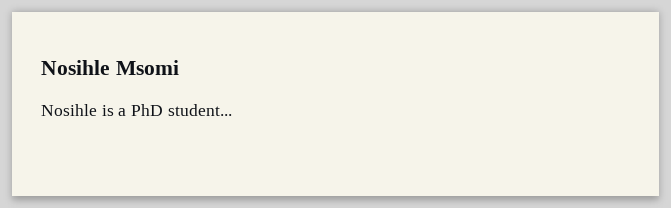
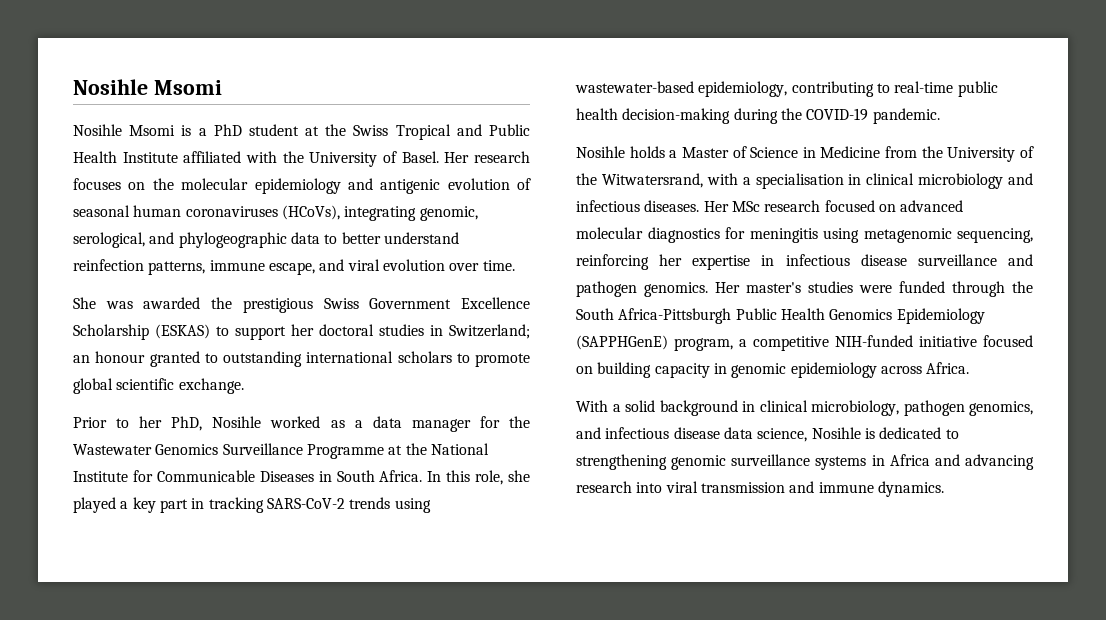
(97, 110) none -> [129,125,176,136] Msomi
[167,104,232,116] student... -> [248,124,530,140] [73,151,530,167] [73,178,531,194] [73,205,478,221] [73,232,459,248] [73,259,515,275] [73,297,530,313] [73,324,530,340] [73,351,530,367] [73,378,244,394] [73,416,531,432] [73,443,489,459] [73,470,530,485] [73,497,431,513] [575,81,998,97] [576,108,940,124] [576,146,1034,162] [576,173,1033,189] [576,200,964,212] [576,227,1033,243] [576,254,1033,270] [576,281,1033,297] [576,308,985,324] [576,335,1033,351] [576,362,970,378] [576,400,1033,416] [576,427,959,442] [576,454,1034,470] [576,481,944,497] student at the Swiss Tropical and Public Health Institute affiliated with the University of Basel. Her research focuses on the molecular epidemiology and antigenic evolution of seasonal human coronaviruses (HCoVs), integrating genomic, serological, and phylogeographic data to better understand reinfection patterns, immune escape, and viral evolution over time. // She was awarded the prestigious Swiss Government Excellence Scholarship (ESKAS) to support her doctoral studies in Switzerland; an honour granted to outstanding international scholars to promote global scientific exchange. // Prior to her PhD, Nosihle worked as a data manager for the Wastewater Genomics Surveillance Programme at the National Institute for Communicable Diseases in South Africa. In this role, she played a key part in tracking SARS-CoV-2 trends using wastewater-based epidemiology, contributing to real-time public health decision-making during the COVID-19 pandemic. // Nosihle holds a Master of Science in Medicine from the University of the Witwatersrand, with a specialisation in clinical microbiology and infectious diseases. Her MSc research focused on advanced molecular diagnostics for meningitis using metagenomic sequencing, reinforcing her expertise in infectious disease surveillance and pathogen genomics. Her master's studies were funded through the South Africa-Pittsburgh Public Health Genomics Epidemiology (SAPPHGenE) program, a competitive NIH-funded initiative focused on building capacity in genomic epidemiology across Africa. // With a solid background in clinical microbiology, pathogen genomics, and infectious disease data science, Nosihle is dedicated to strengthening genomic surveillance systems in Africa and advancing research into viral transmission and immune dynamics.

